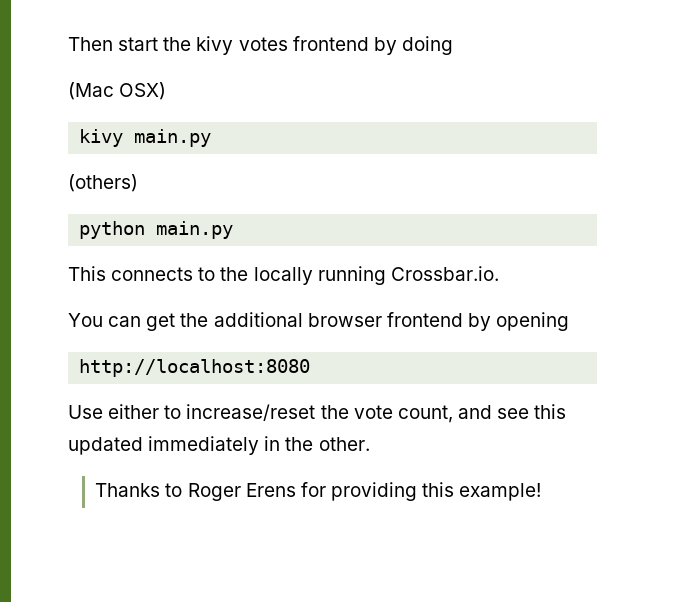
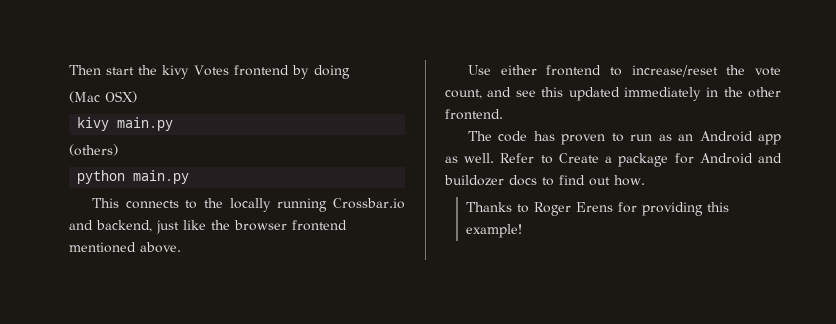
[238,37,288,51] votes -> [194,65,229,76] Votes
[390,266,499,281] [68,312,570,331] [79,359,311,377] Crossbar.io. // You can get the additional browser frontend by opening // http://localhost:8080 -> [332,198,405,209] [69,220,347,234] [69,242,181,253] Crossbar.io and backend, just like the browser frontend mentioned above.
(160, 411) none -> [546,65,602,76] frontend
[318,437,370,451] other. -> [748,87,781,98] [445,109,503,120] [468,131,781,145] [445,153,782,167] [444,175,645,186] other frontend. // The code has proven to run as an Android app as well. Refer to Create a package for Android and buildozer docs to find out how.

